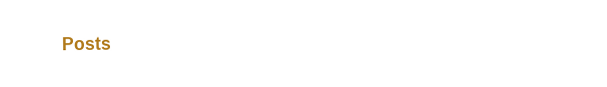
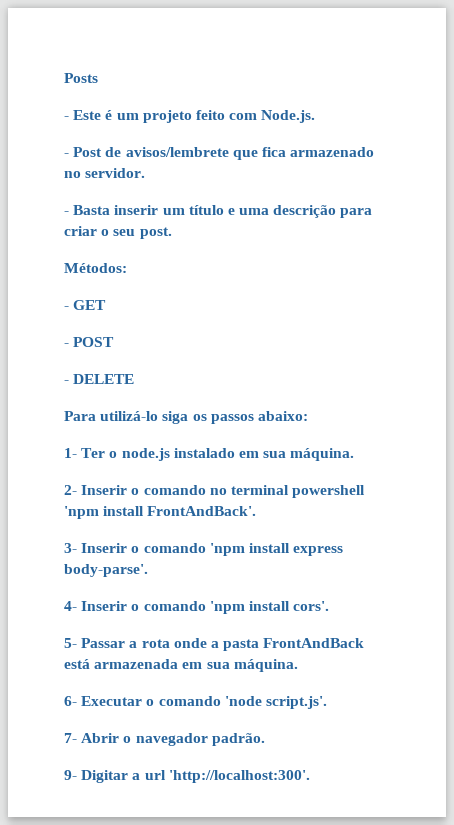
(112, 43) none -> [64,110,316,123] [64,147,375,160] [64,168,146,178] [64,205,373,218] [64,226,172,239] [64,263,127,273] [64,300,107,310] [64,337,115,347] [64,374,135,384] [64,411,308,424] [64,448,355,461] [64,485,366,498] [64,506,257,519] [64,543,344,556] [64,564,148,577] [64,601,330,614] [64,638,365,651] [64,659,298,672] [64,696,327,709] [64,733,265,746] [64,770,310,783] // - Este é um projeto feito com Node.js. // - Post de avisos/lembrete que fica armazenado no servidor. // - Basta inserir um título e uma descrição para criar o seu post. // Métodos: // - GET // - POST // - DELETE // Para utilizá-lo siga os passos abaixo: // 1- Ter o node.js instalado em sua máquina. // 2- Inserir o comando no terminal powershell 'npm install FrontAndBack'. // 3- Inserir o comando 'npm install express body-parse'. // 4- Inserir o comando 'npm install cors'. // 5- Passar a rota onde a pasta FrontAndBack está armazenada em sua máquina. // 6- Executar o comando 'node script.js'. // 7- Abrir o navegador padrão. // 9- Digitar a url 'http://localhost:300'.

